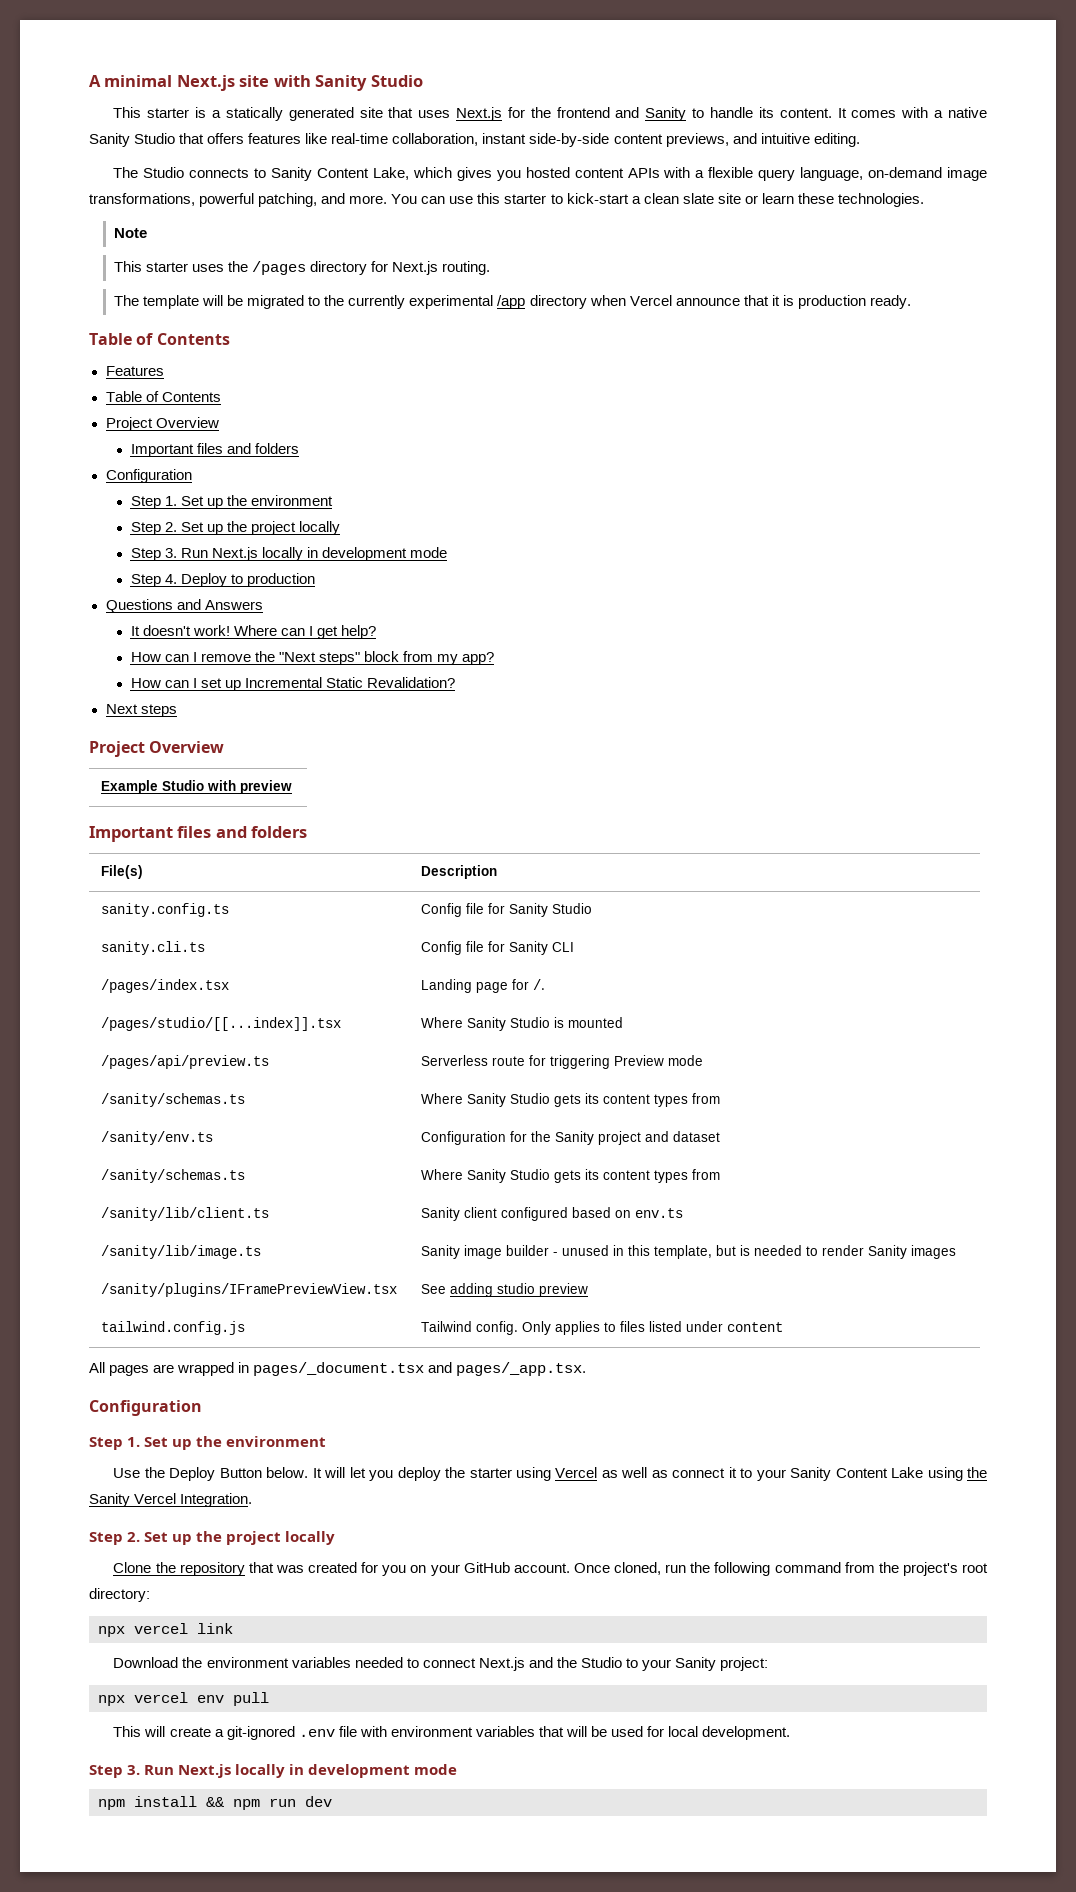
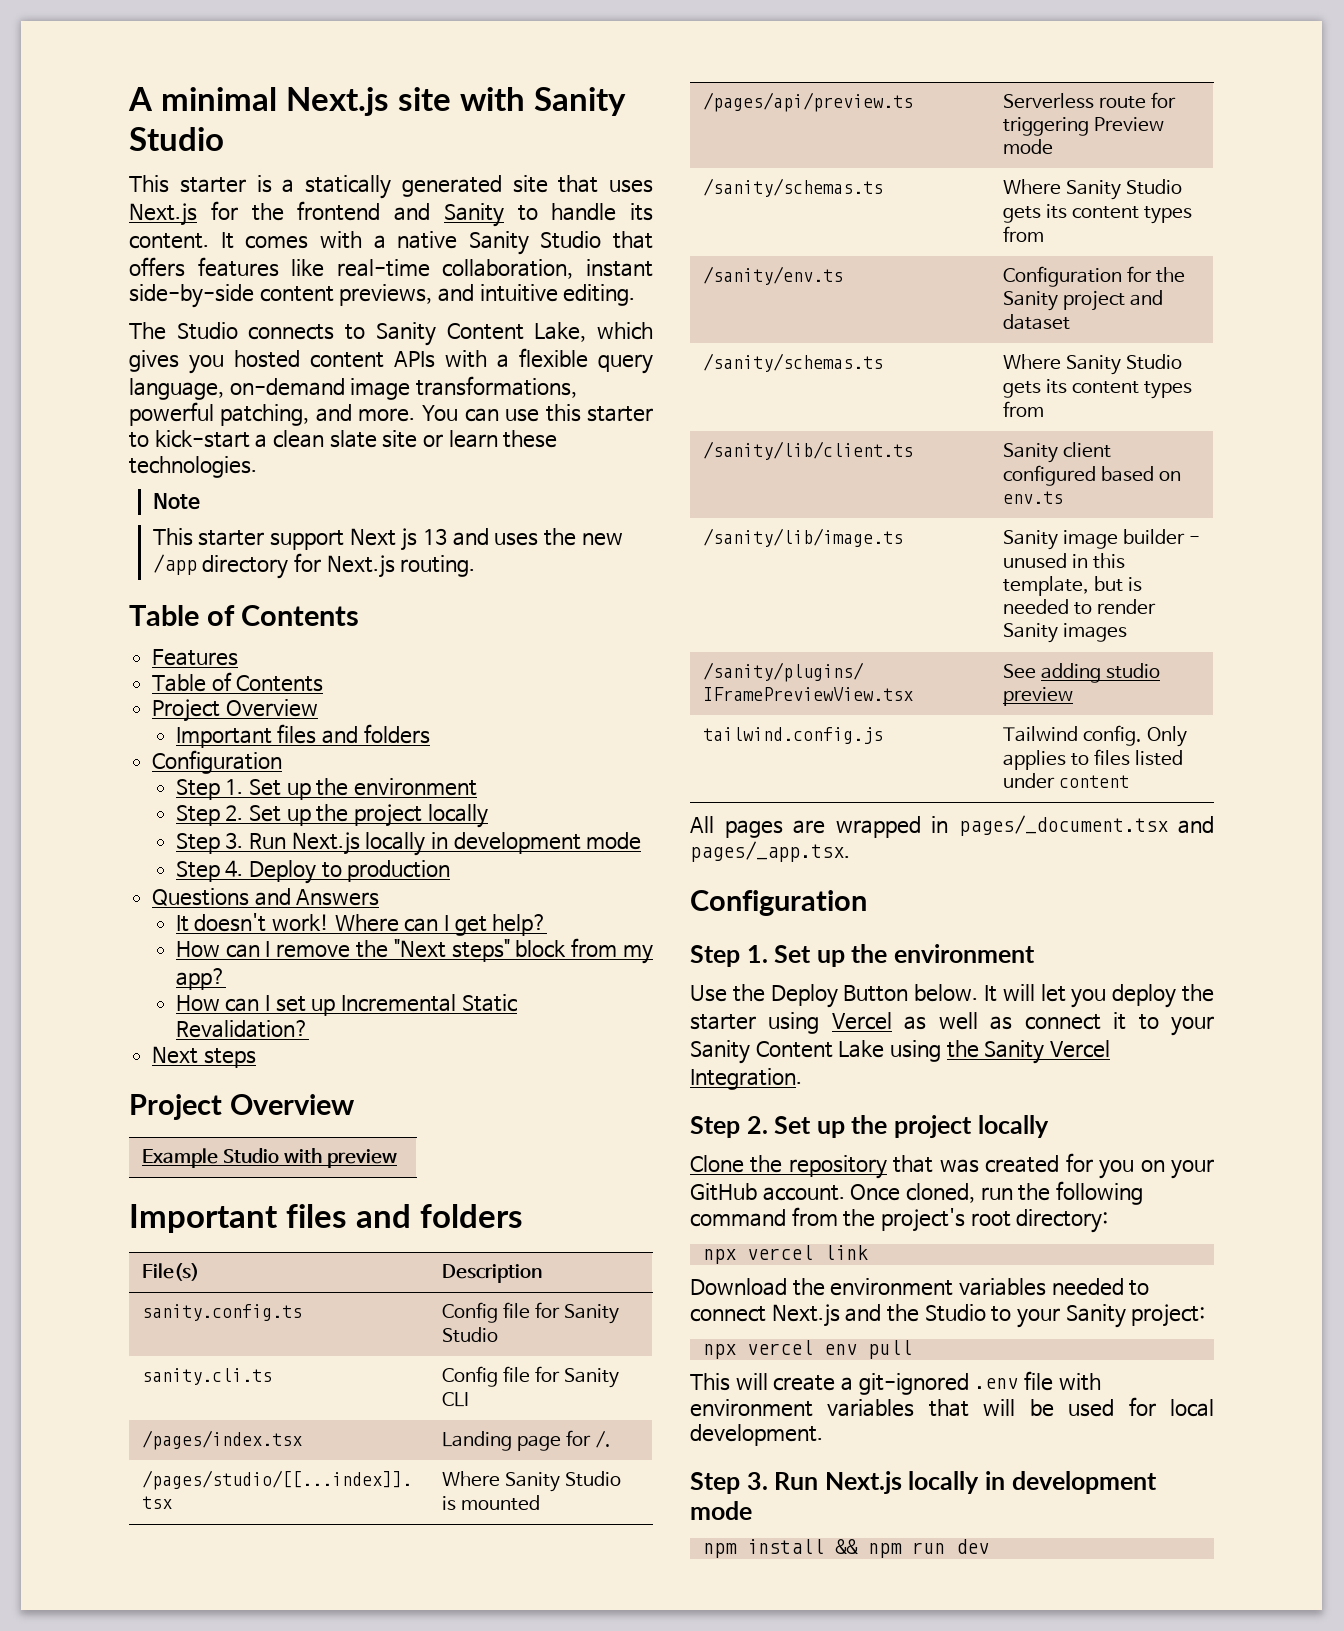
[192,261,491,275] [113,295,911,309] uses the /pages directory for Next.js routing. // The template will be migrated to the currently experimental /app directory when Vercel announce that it is production ready. -> [269,528,623,551] [152,553,476,579] support Next js 13 and uses the new /app directory for Next.js routing.

